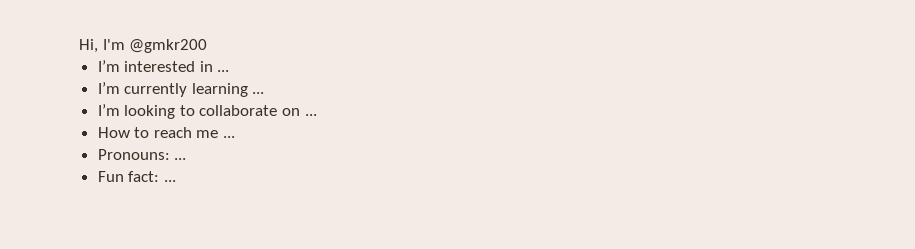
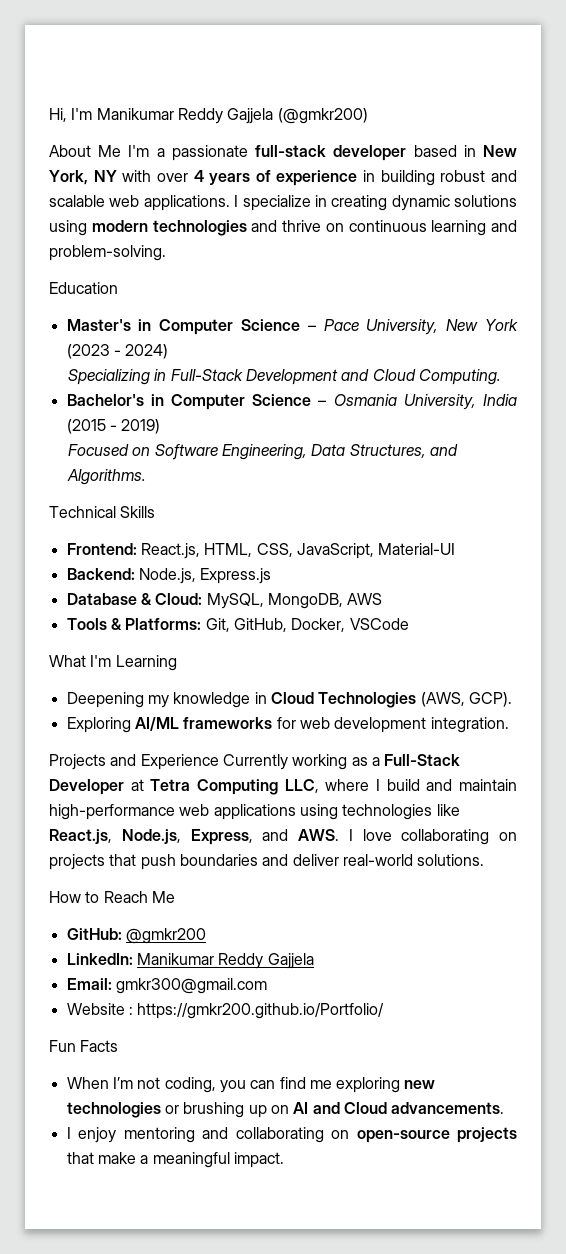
[129,39,208,53] [97,60,230,72] [97,82,265,97] [97,104,317,119] [97,127,236,138] [97,149,187,160] [97,171,176,182] @gmkr200 // I’m interested in ... // I’m currently learning ... // I’m looking to collaborate on ... // How to reach me ... // Pronouns: ... // Fun fact: ... -> [96,108,368,124] [49,145,517,161] [49,170,517,186] [49,195,517,211] [49,220,517,236] [49,245,166,261] [49,282,118,294] [66,319,518,335] [66,344,169,359] [68,369,502,385] [66,394,517,410] [66,419,161,434] [68,444,459,460] [67,469,147,485] [49,506,156,518] [66,543,456,559] [66,568,272,584] [66,593,383,609] [66,618,409,632] [49,655,177,671] [66,692,512,708] [66,717,509,733] [49,754,461,770] [49,779,517,795] [49,804,460,820] [49,829,517,845] [49,854,485,870] [49,891,175,903] [66,928,206,944] [66,953,314,969] [66,978,267,994] [66,1003,385,1019] [49,1040,119,1052] [66,1077,436,1093] [66,1102,505,1118] [66,1127,517,1143] [66,1152,284,1168] Manikumar Reddy Gajjela (@gmkr200) // About Me I'm a passionate full-stack developer based in New York, NY with over 4 years of experience in building robust and scalable web applications. I specialize in creating dynamic solutions using modern technologies and thrive on continuous learning and problem-solving. // Education // Master's in Computer Science – Pace University, New York (2023 - 2024) // Specializing in Full-Stack Development and Cloud Computing. // Bachelor's in Computer Science – Osmania University, India (2015 - 2019) // Focused on Software Engineering, Data Structures, and Algorithms. // Technical Skills // Frontend: React.js, HTML, CSS, JavaScript, Material-UI // Backend: Node.js, Express.js // Database & Cloud: MySQL, MongoDB, AWS // Tools & Platforms: Git, GitHub, Docker, VSCode // What I'm Learning // Deepening my knowledge in Cloud Technologies (AWS, GCP). // Exploring AI/ML frameworks for web development integration. // Projects and Experience Currently working as a Full-Stack Developer at Tetra Computing LLC, where I build and maintain high-performance web applications using technologies like React.js, Node.js, Express, and AWS. I love collaborating on projects that push boundaries and deliver real-world solutions. // How to Reach Me // GitHub: @gmkr200 // LinkedIn: Manikumar Reddy Gajjela // Email: gmkr300@gmail.com // Website : https://gmkr200.github.io/Portfolio/ // Fun Facts // When I’m not coding, you can find me exploring new technologies or brushing up on AI and Cloud advancements. // I enjoy mentoring and collaborating on open-source projects that make a meaningful impact.

